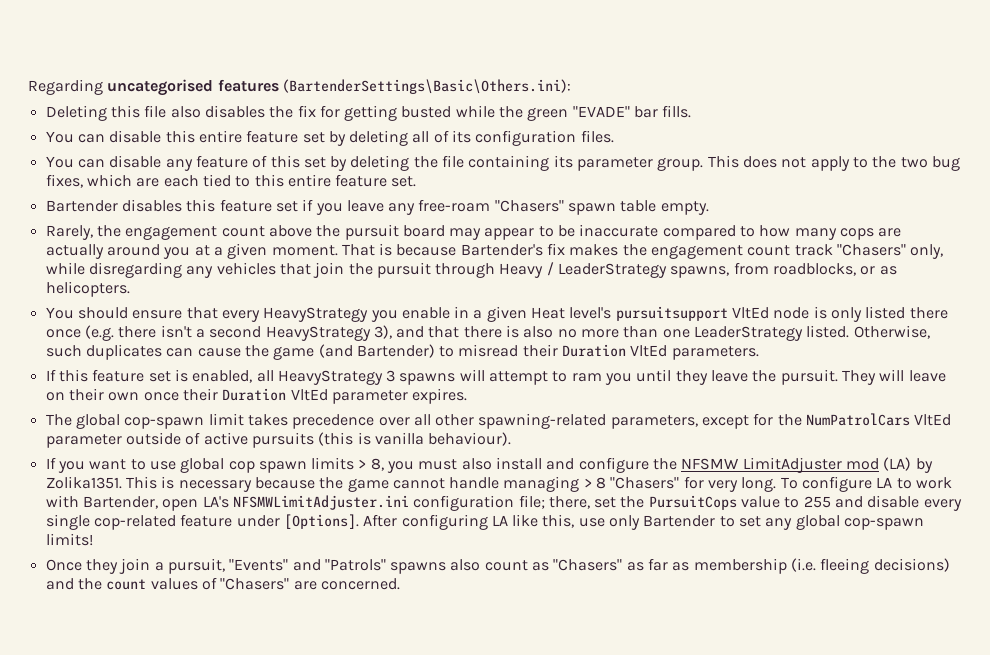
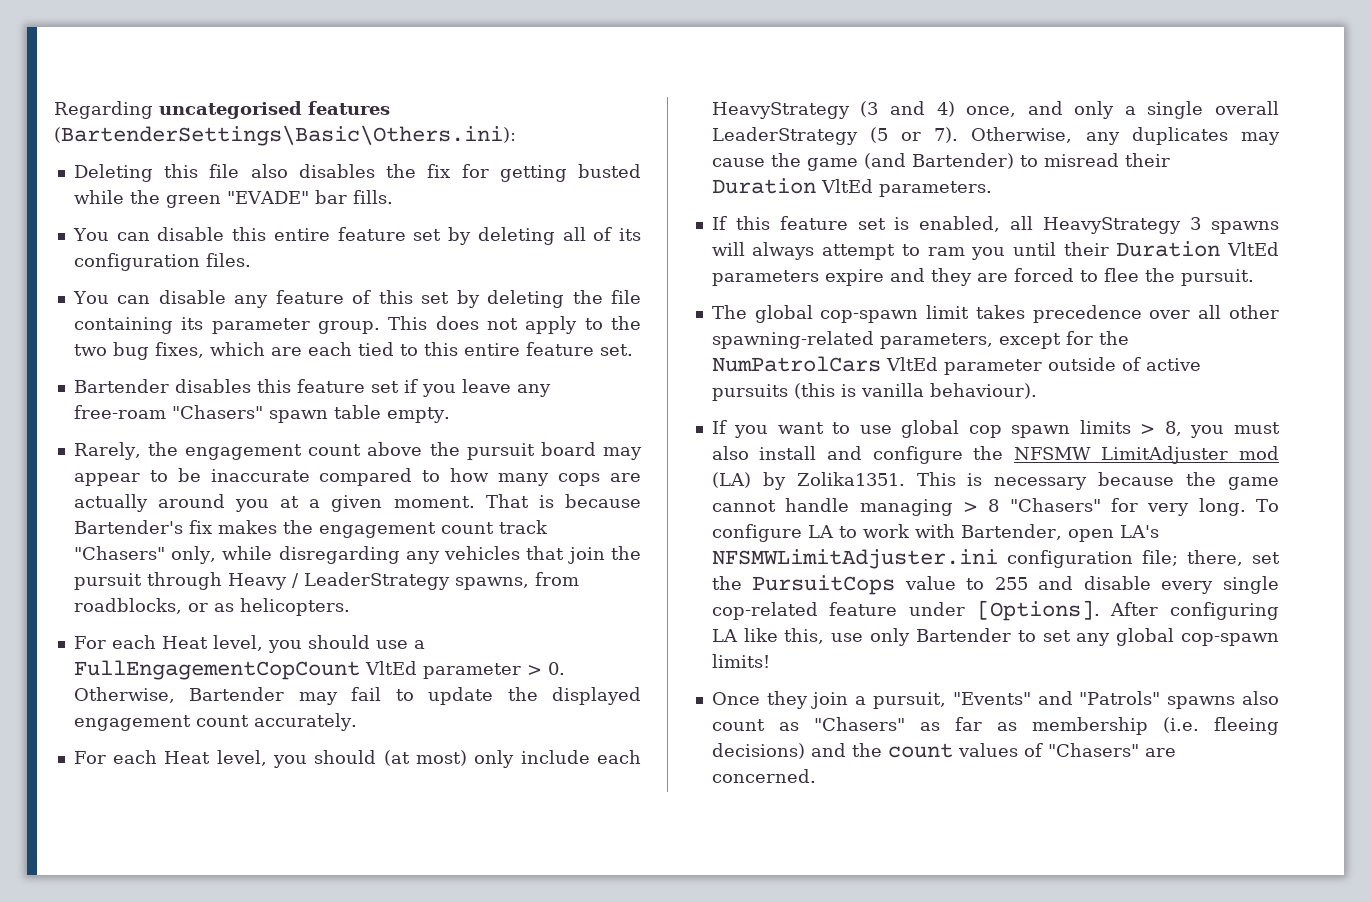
[45,306,948,322] [45,325,930,341] [45,344,194,360] You should ensure that every HeavyStrategy you enable in a given Heat level's pursuitsupport VltEd node is only listed there once (e.g. there isn't a second HeavyStrategy 3), and that there is also no more than one LeaderStrategy listed. Otherwise, such duplicates can -> [73,635,425,653] [73,660,565,680] [73,687,641,705] [73,713,357,731] [73,750,642,768] [711,101,1279,119] [711,127,1280,145] For each Heat level, you should use a FullEngagementCopCount VltEd parameter > 0. Otherwise, Bartender may fail to update the displayed engagement count accurately. // For each Heat level, you should (at most) only include each HeavyStrategy (3 and 4) once, and only a single overall LeaderStrategy (5 or 7). Otherwise, any duplicates may
(485, 375) none -> [752,242,815,260] always
[675,369,946,385] [45,388,468,404] they leave the pursuit. They will leave on their own once their Duration VltEd parameter expires. -> [1063,241,1279,257] [711,268,1254,286] their Duration VltEd parameters expire and they are forced to flee the pursuit.

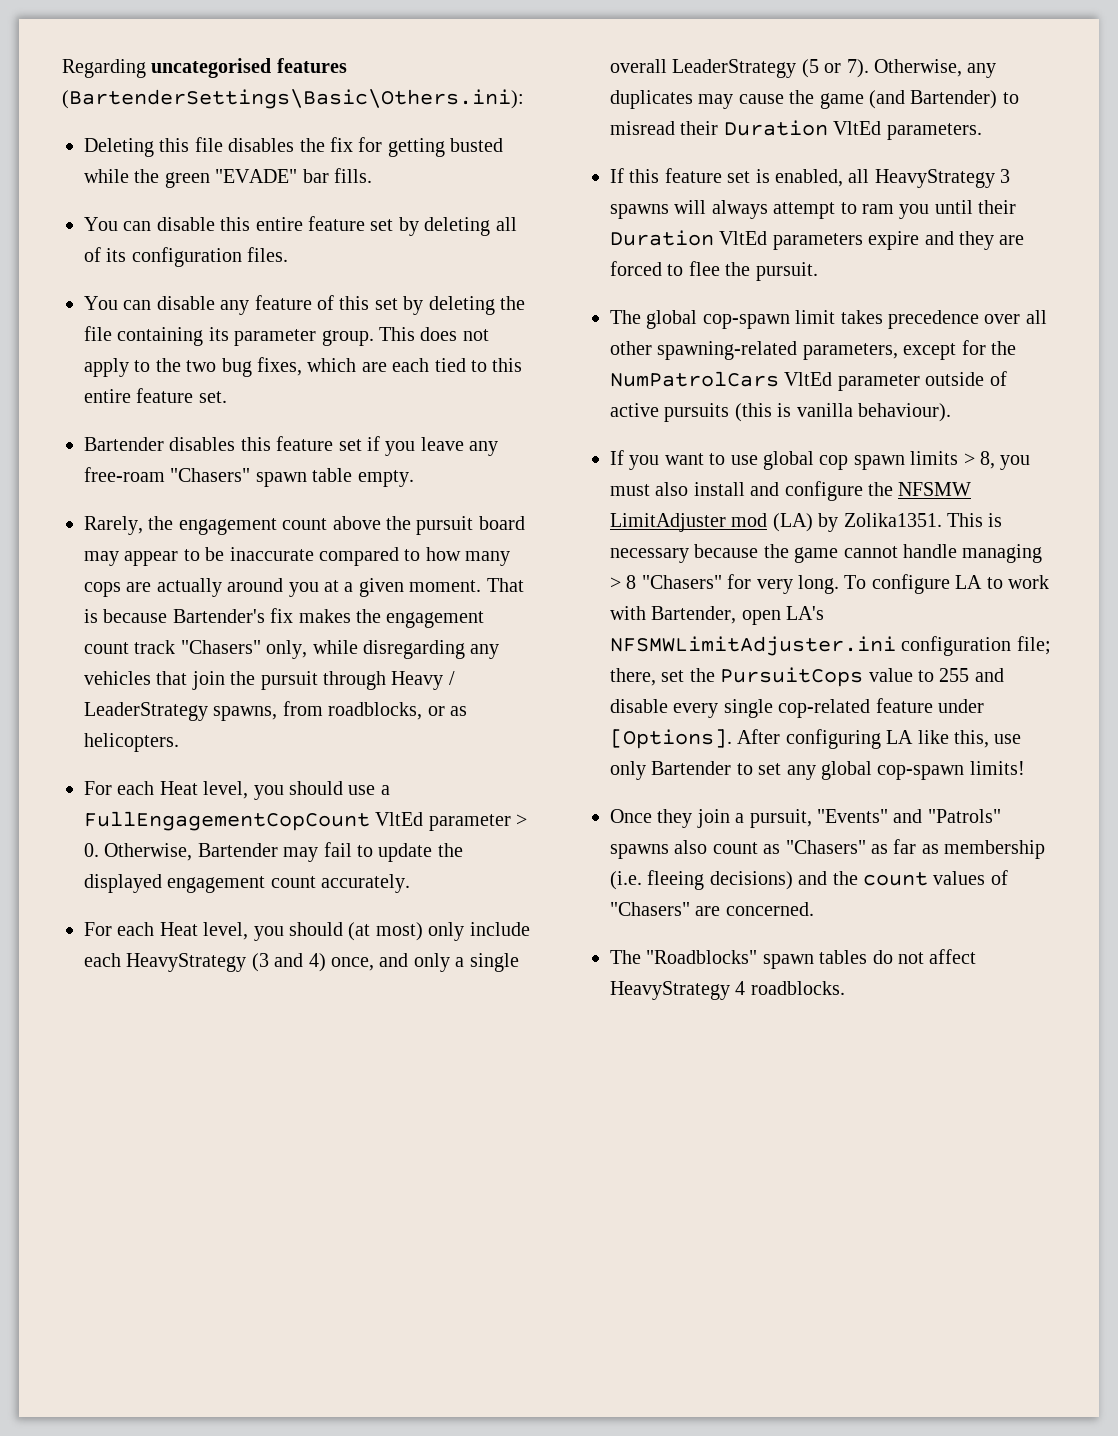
[250,164,288,178] also -> (223, 144) none
(816, 776) none -> [610,949,977,969] [610,981,845,1000] // The "Roadblocks" spawn tables do not affect HeavyStrategy 4 roadblocks.

